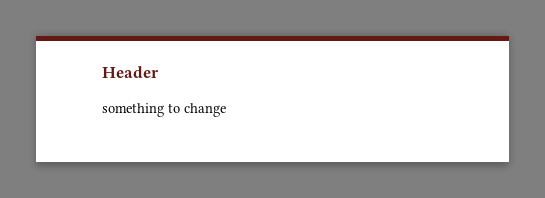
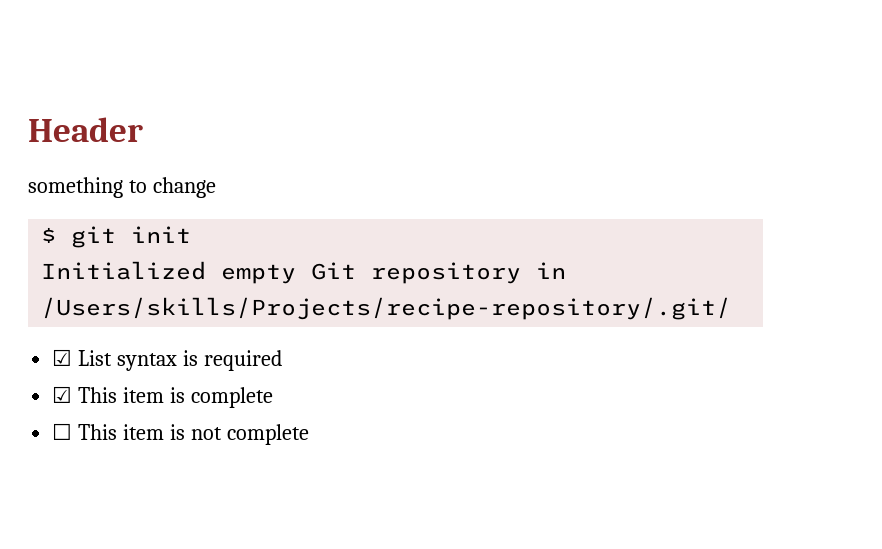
(226, 110) none -> [41,226,192,248] [41,261,567,284] [41,297,732,320] [52,349,282,371] [52,386,273,408] [52,423,309,445] // $ git init // Initialized empty Git repository in /Users/skills/Projects/recipe-repository/.git/ // ☑ List syntax is required // ☑ This item is complete // ☐ This item is not complete

